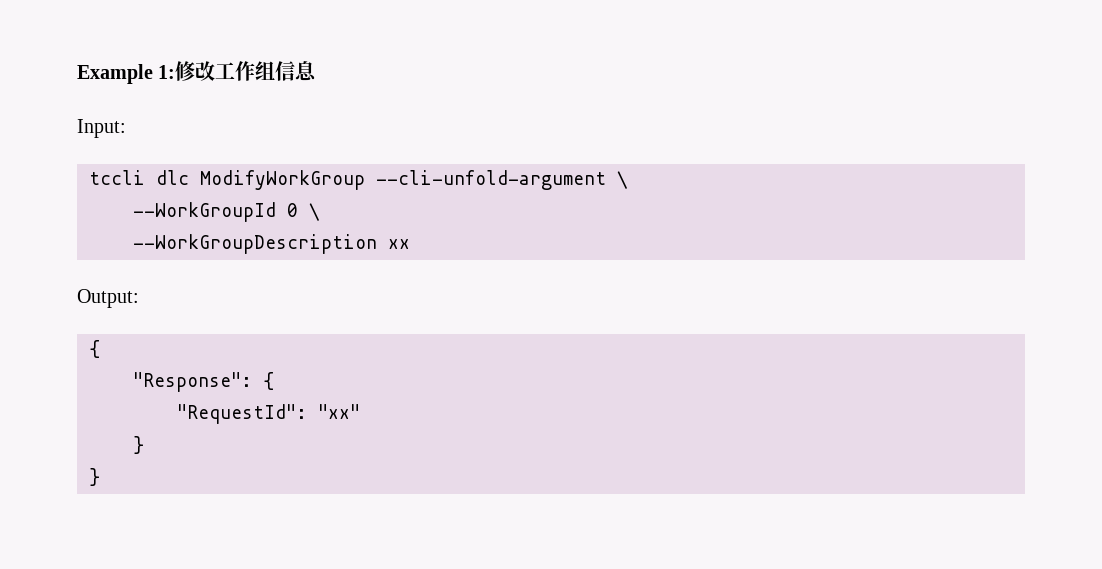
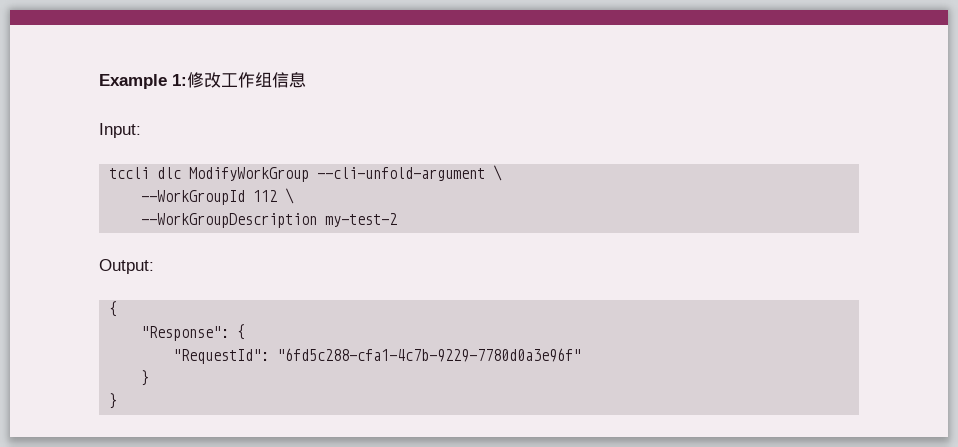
[287,203,298,217] 0 -> [253,190,278,202] 112
[388,239,410,249] xx -> [325,213,398,227] my-test-2
[318,404,360,419] "xx" -> [277,348,582,362] "6fd5c288-cfa1-4c7b-9229-7780d0a3e96f"

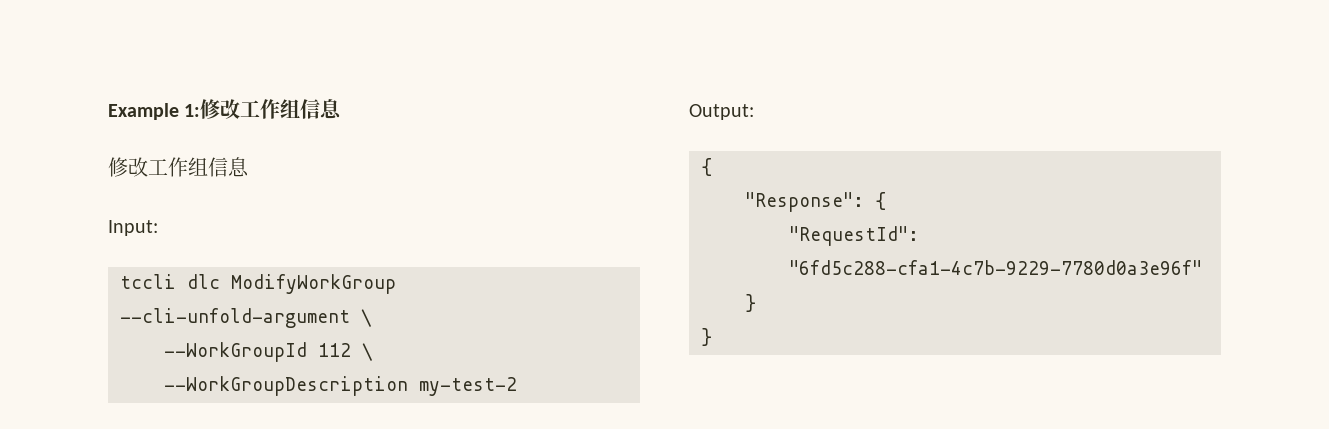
(306, 80) none -> [108,157,249,177] // 修改工作组信息

